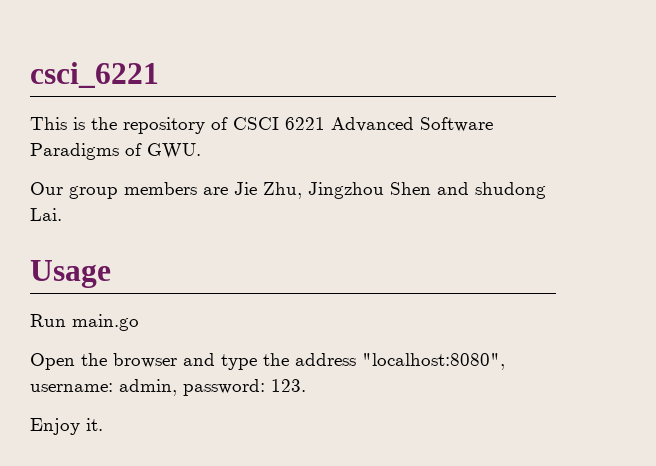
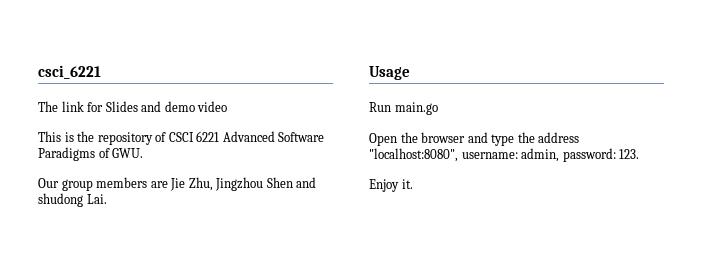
(159, 75) none -> [38,101,228,112] // The link for Slides and demo video

